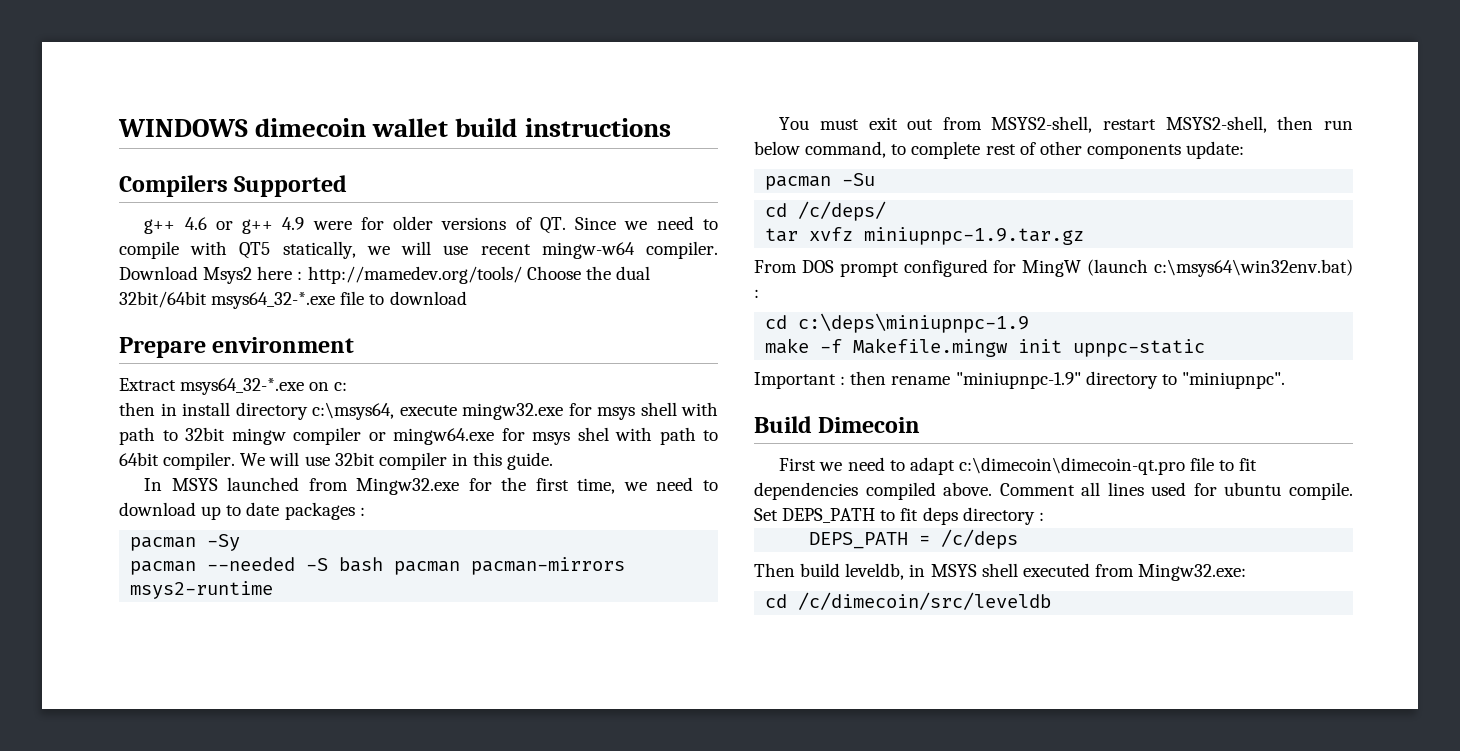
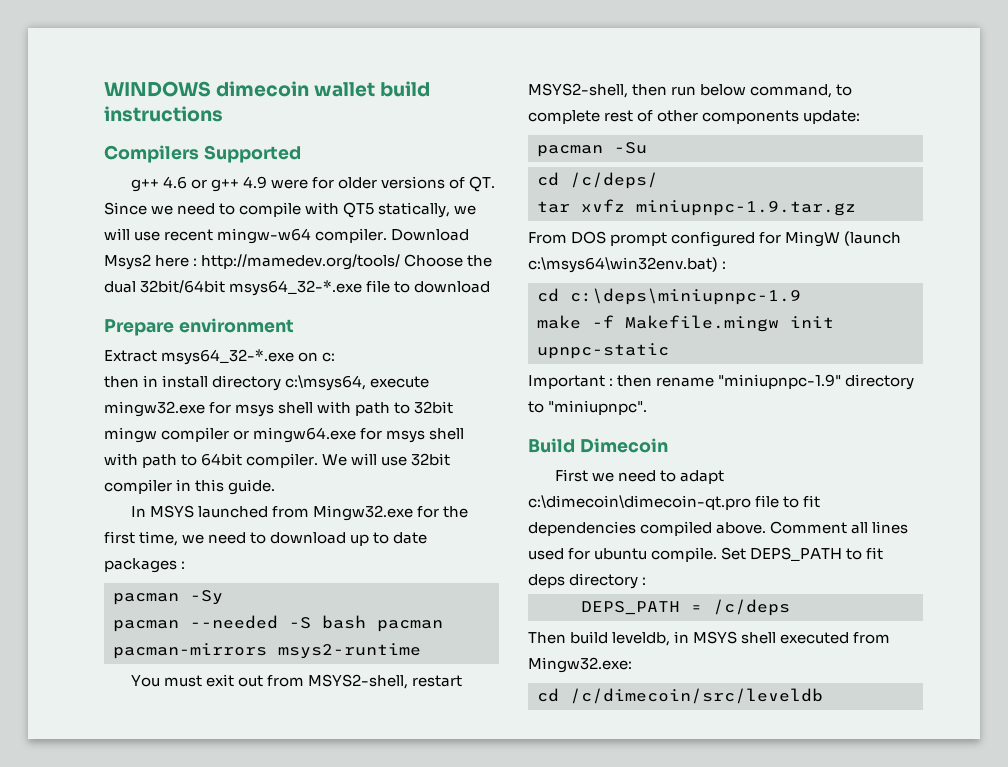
[577,427,609,441] shel -> [429,428,465,440] shell

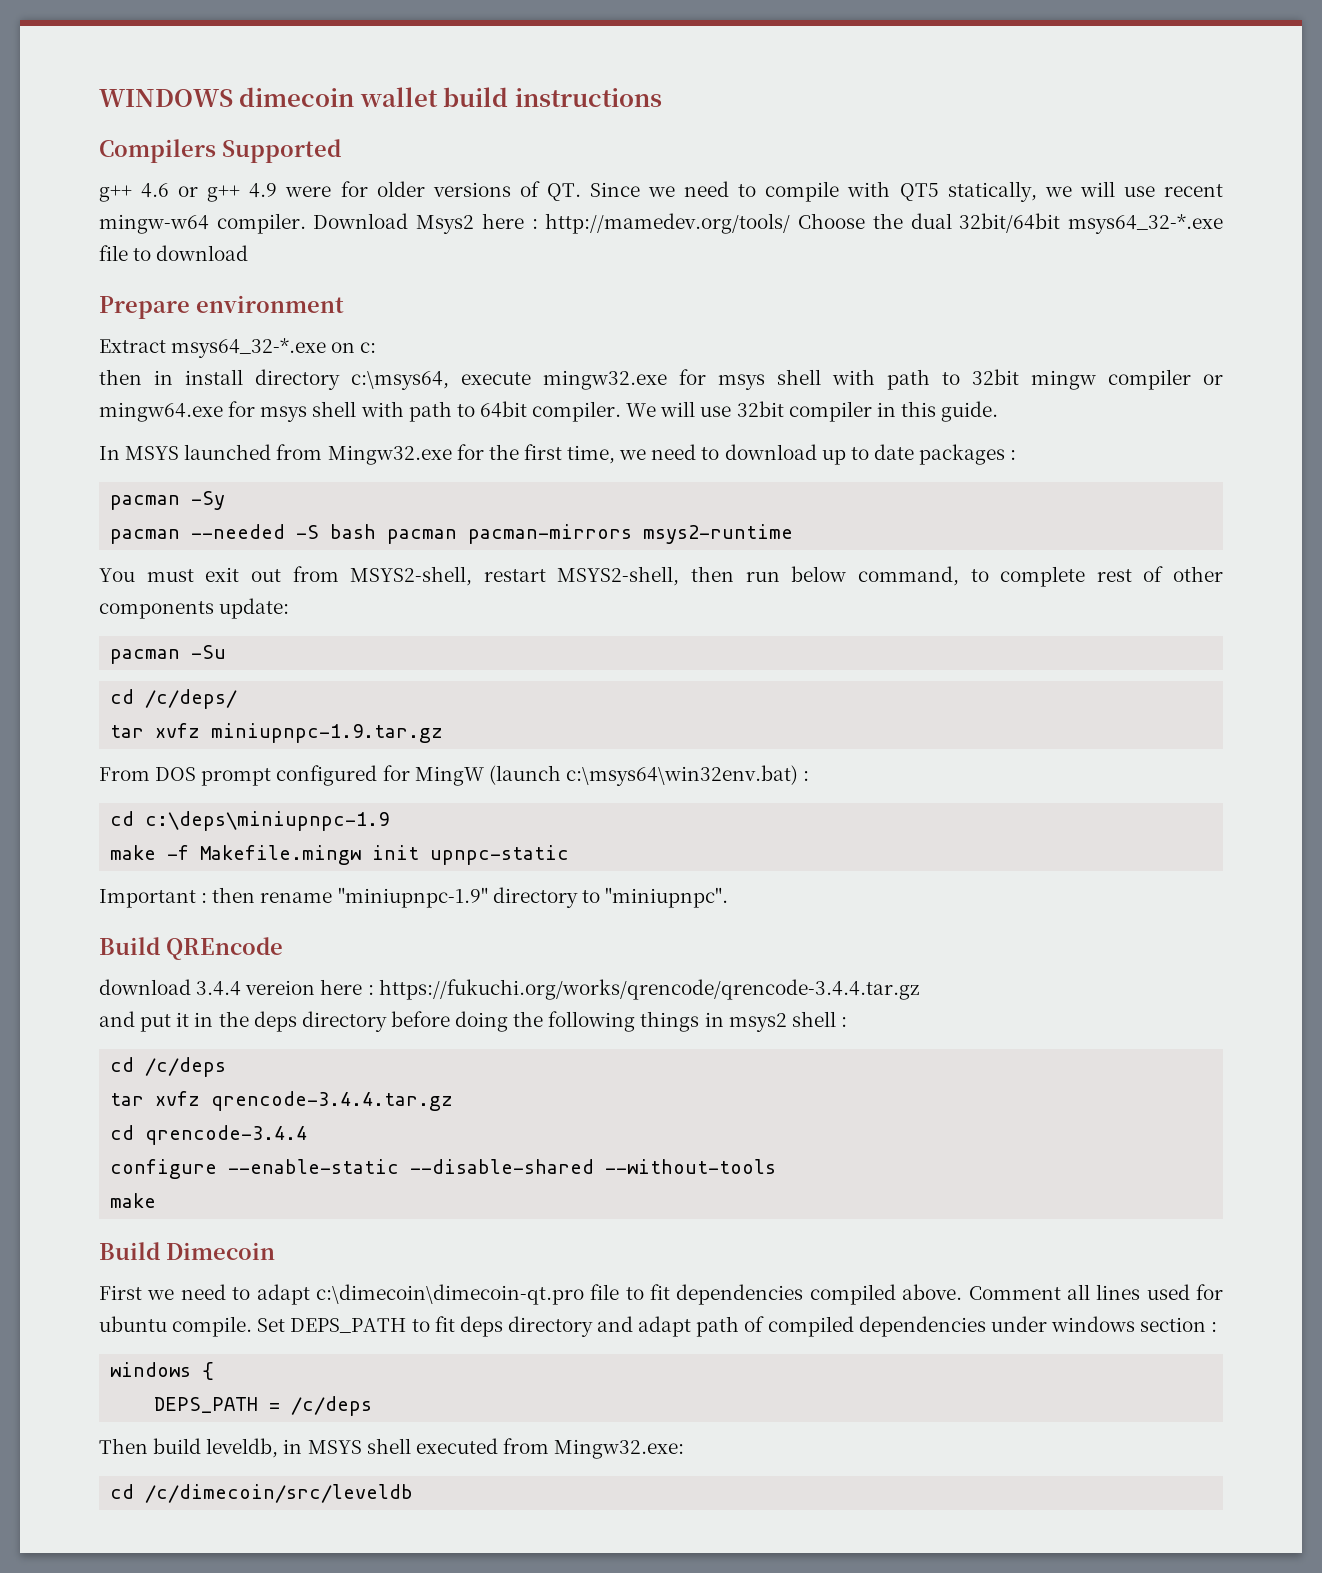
(648, 407) none -> [99,937,283,960] [99,979,919,1000] [99,1011,847,1032] [110,1057,227,1077] [110,1091,454,1111] [110,1125,308,1145] [110,1159,777,1179] [110,1193,157,1208] // Build QREncode // download 3.4.4 vereion here : https://fukuchi.org/works/qrencode/qrencode-3.4.4.tar.gz // and put it in the deps directory before doing the following things in msys2 shell : // cd /c/deps // tar xvfz qrencode-3.4.4.tar.gz // cd qrencode-3.4.4 // configure --enable-static --disable-shared --without-tools // make
[642,577,647,585] : -> [597,1316,1218,1337] [110,1362,215,1380] and adapt path of compiled dependencies under windows section : // windows {

